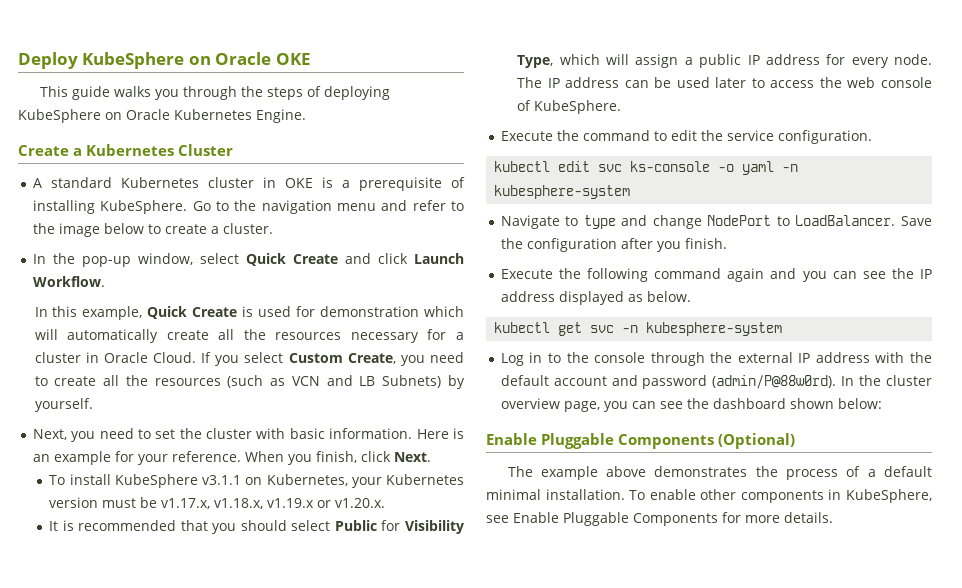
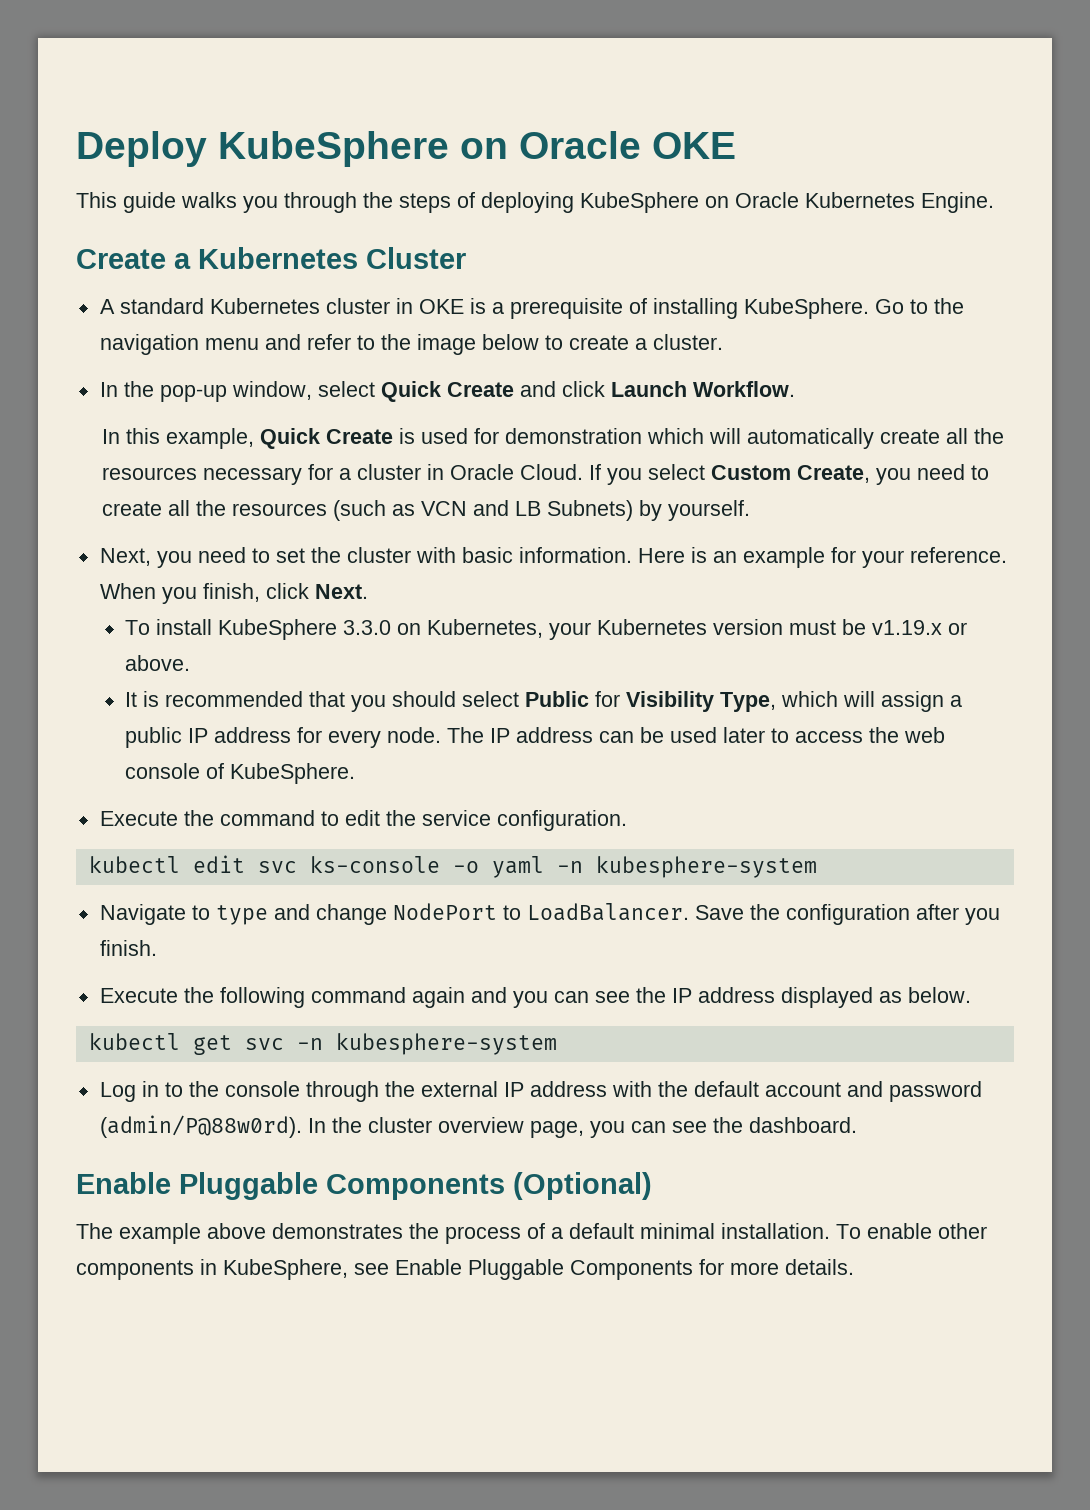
[202,475,242,485] v3.1.1 -> [343,620,392,635] 3.3.0
[161,498,264,509] v1.17.x, v1.18.x, -> (867, 627) none
[335,498,386,508] v1.20.x. -> [125,655,191,671] above.
[712,398,882,409] dashboard shown below: -> [748,1117,857,1133] dashboard.

